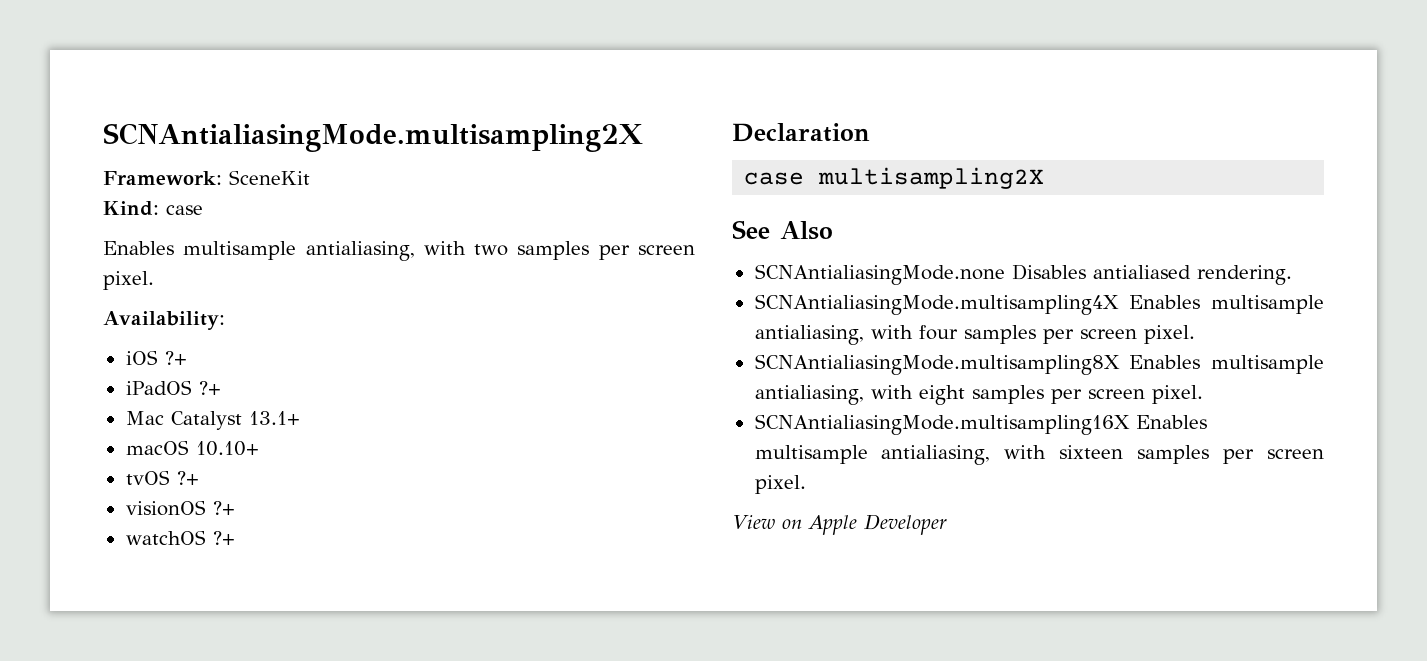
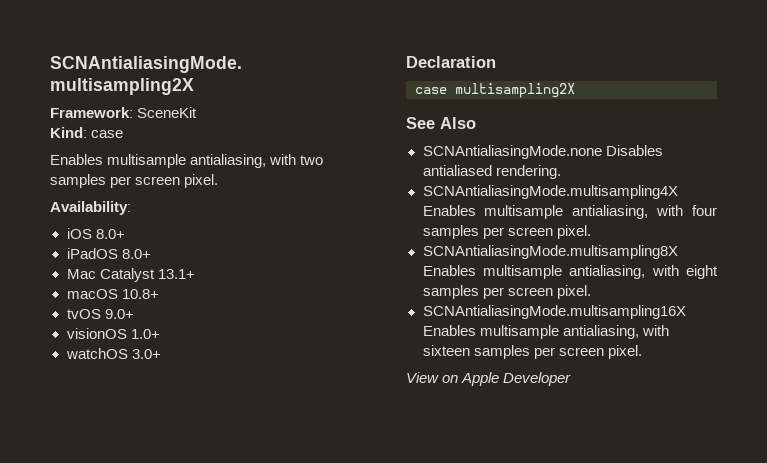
[164,351,187,365] ?+ -> [95,229,125,239] 8.0+
[198,381,221,395] ?+ -> [121,249,151,259] 8.0+
[195,441,259,456] 10.10+ -> [121,289,159,299] 10.8+
[176,471,199,485] ?+ -> [104,309,134,319] 9.0+
[212,501,235,515] ?+ -> [130,329,160,339] 1.0+
[212,531,235,545] ?+ -> [131,349,161,359] 3.0+

